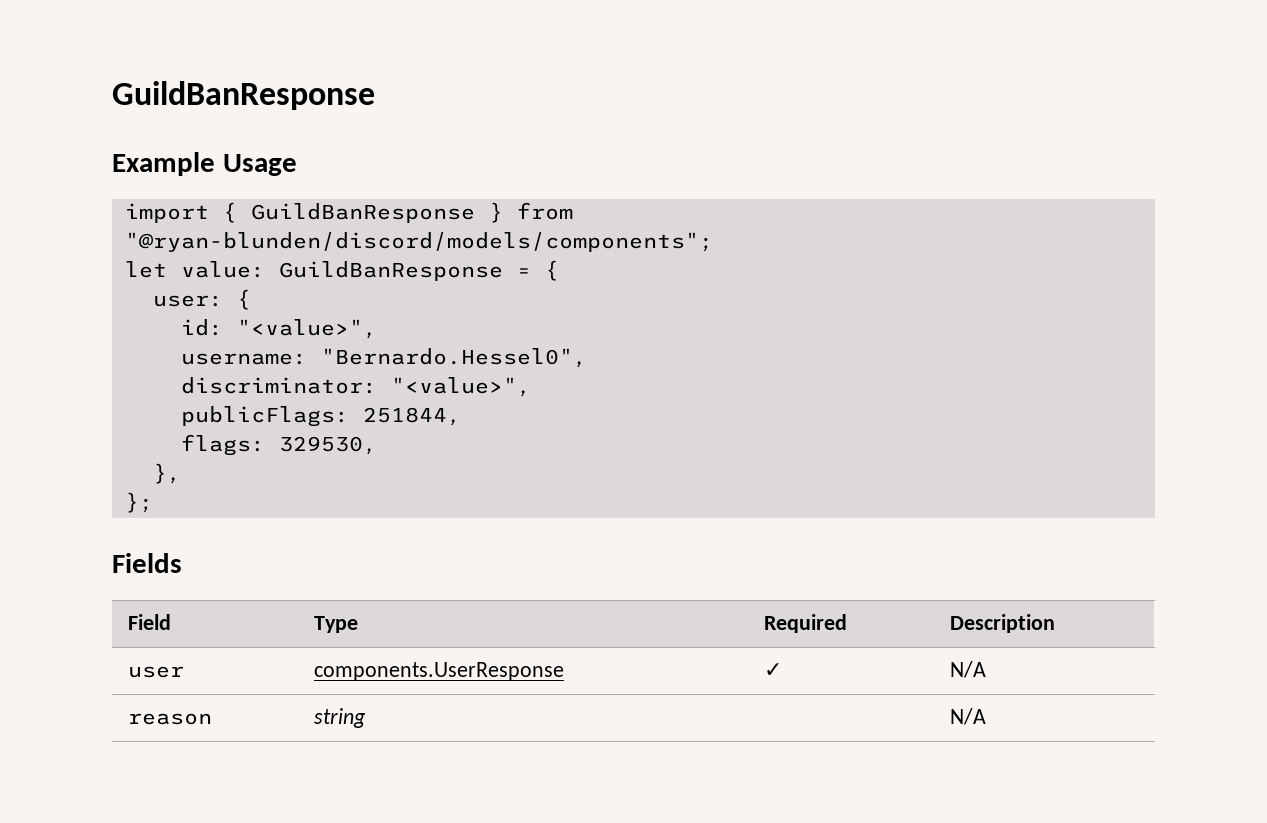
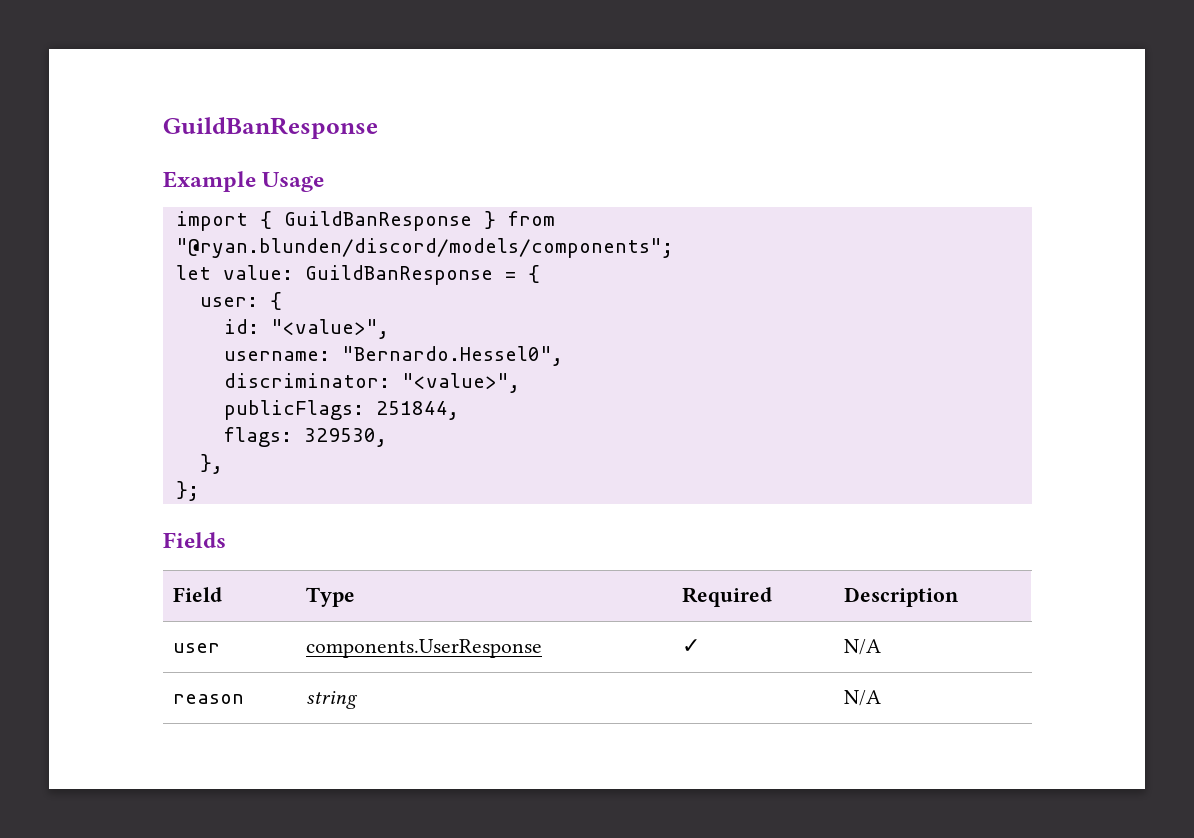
[124,232,713,252] "@ryan-blunden/discord/models/components"; -> [175,238,673,258] "@ryan.blunden/discord/models/components";

